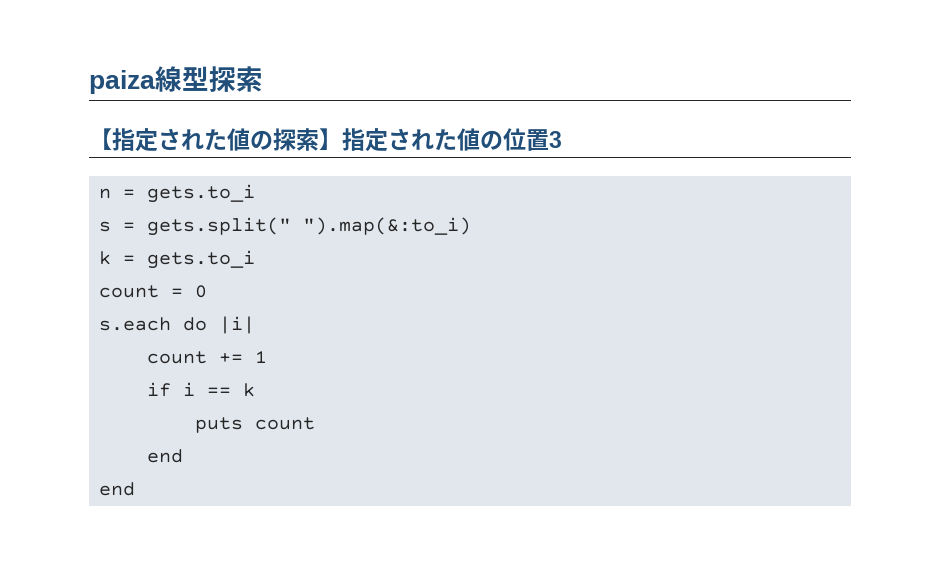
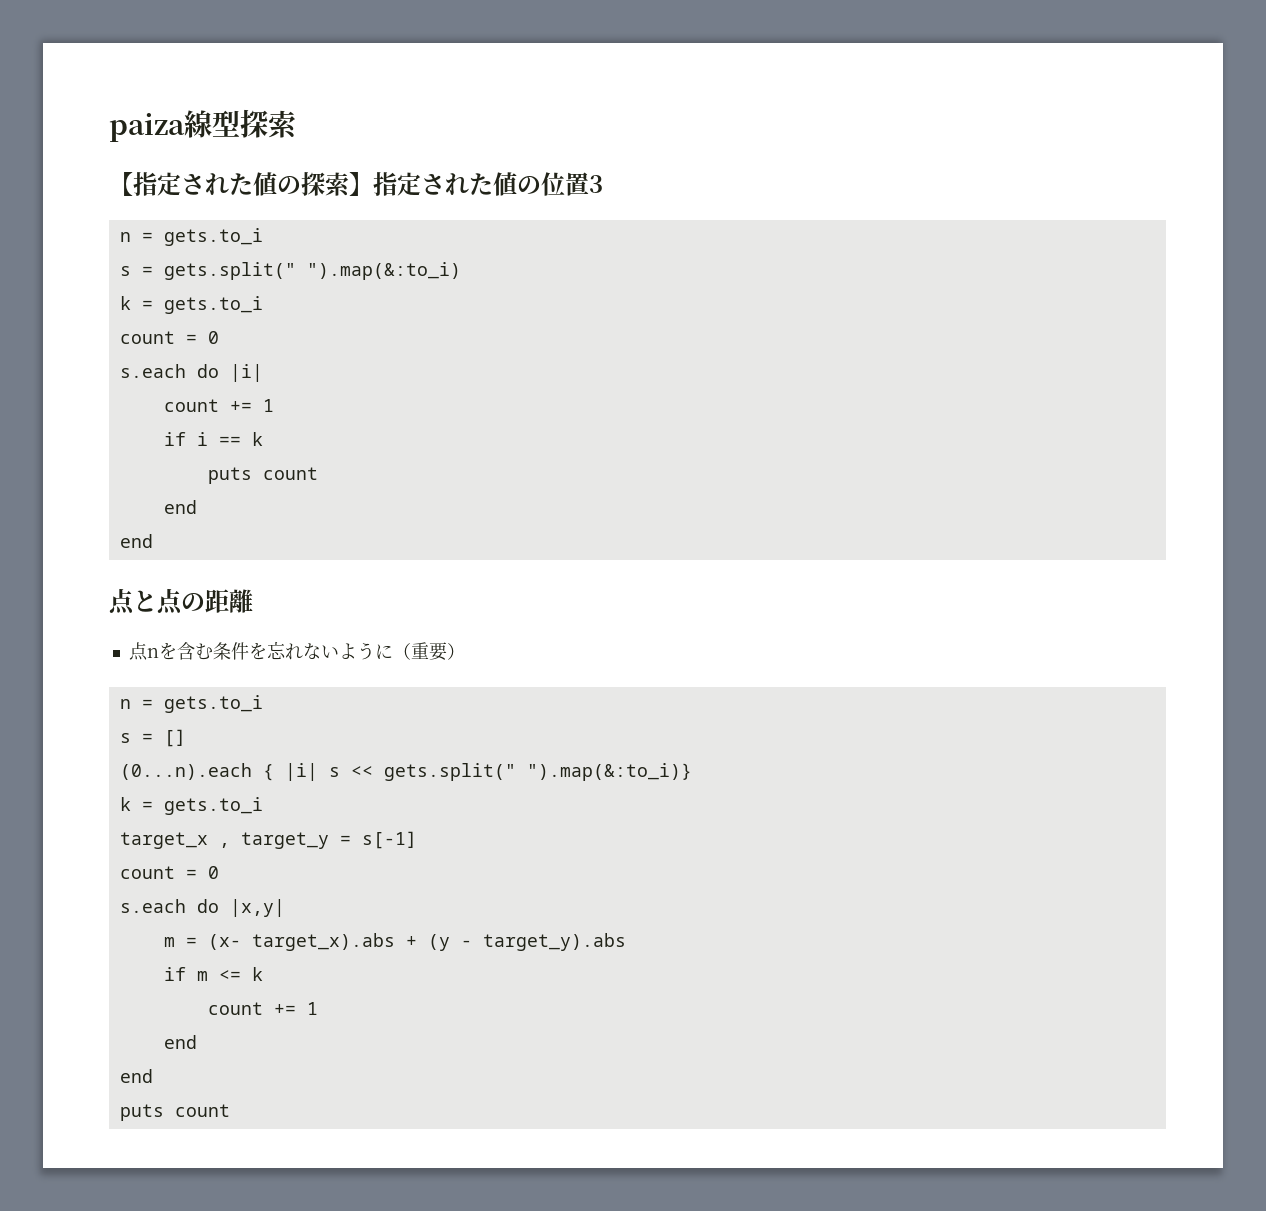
(136, 489) none -> [109,588,253,615] [128,641,465,661] [119,695,263,713] [119,729,186,747] [119,763,692,781] [119,797,263,815] [119,831,417,849] [119,866,219,879] [119,899,285,917] [163,933,626,951] [163,967,263,981] [207,1002,318,1015] [163,1035,197,1049] [119,1069,153,1083] [119,1104,230,1121] // 点と点の距離 // 点nを含む条件を忘れないように（重要） // n = gets.to_i // s = [] // (0...n).each { |i| s << gets.split(" ").map(&:to_i)} // k = gets.to_i // target_x , target_y = s[-1] // count = 0 // s.each do |x,y| // m = (x- target_x).abs + (y - target_y).abs // if m <= k // count += 1 // end // end // puts count

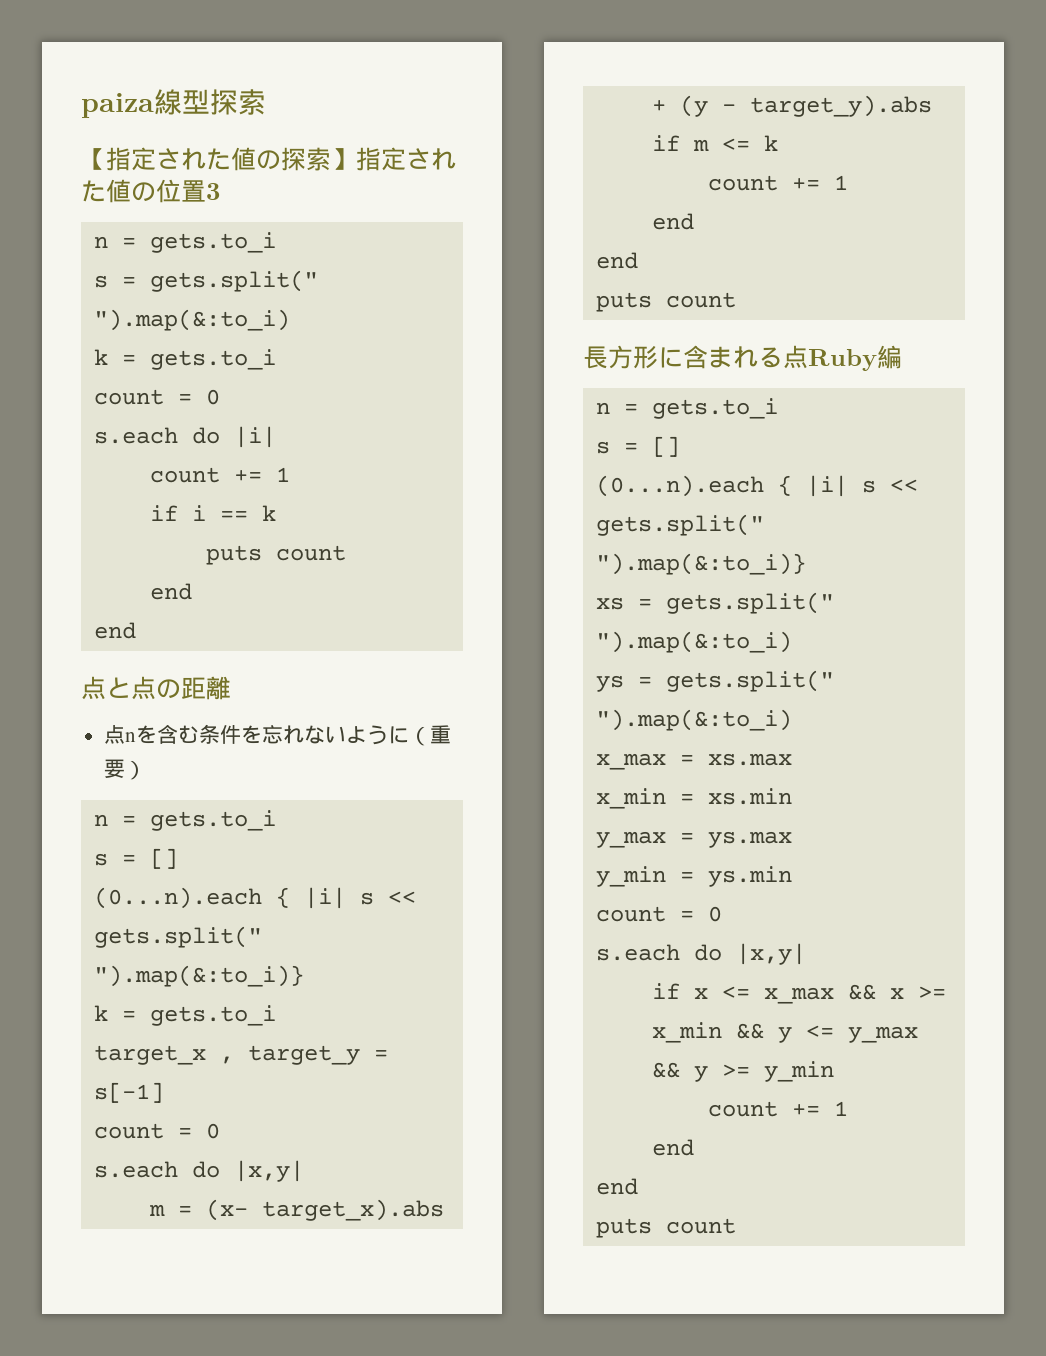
(230, 1110) none -> [583,345,902,371] [595,398,778,419] [595,436,680,457] [595,475,918,497] [595,514,764,536] [595,553,806,575] [595,592,834,614] [595,631,792,653] [595,670,834,692] [595,709,792,731] [595,753,792,770] [595,788,792,809] [595,831,792,848] [595,866,792,887] [595,906,722,922] [595,943,806,965] [651,983,946,1004] [651,1022,918,1043] [651,1061,834,1082] [707,1101,848,1117] [651,1139,694,1156] [595,1178,638,1195] [595,1218,736,1238] // 長方形に含まれる点Ruby編 // n = gets.to_i // s = [] // (0...n).each { |i| s << gets.split(" ").map(&:to_i)} // xs = gets.split(" ").map(&:to_i) // ys = gets.split(" ").map(&:to_i) // x_max = xs.max // x_min = xs.min // y_max = ys.max // y_min = ys.min // count = 0 // s.each do |x,y| // if x <= x_max && x >= x_min && y <= y_max && y >= y_min // count += 1 // end // end // puts count

